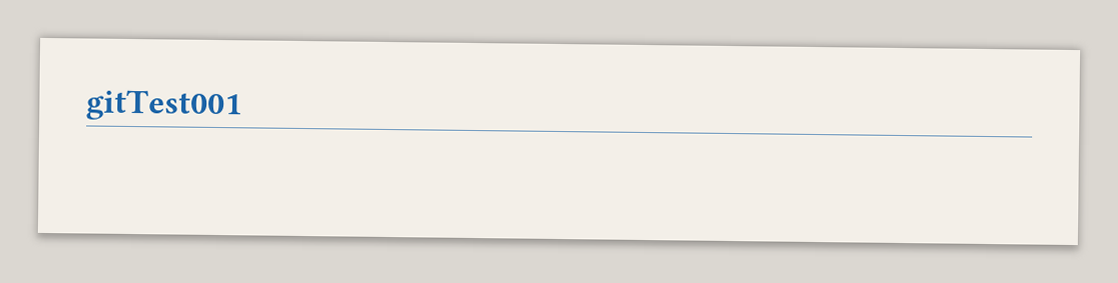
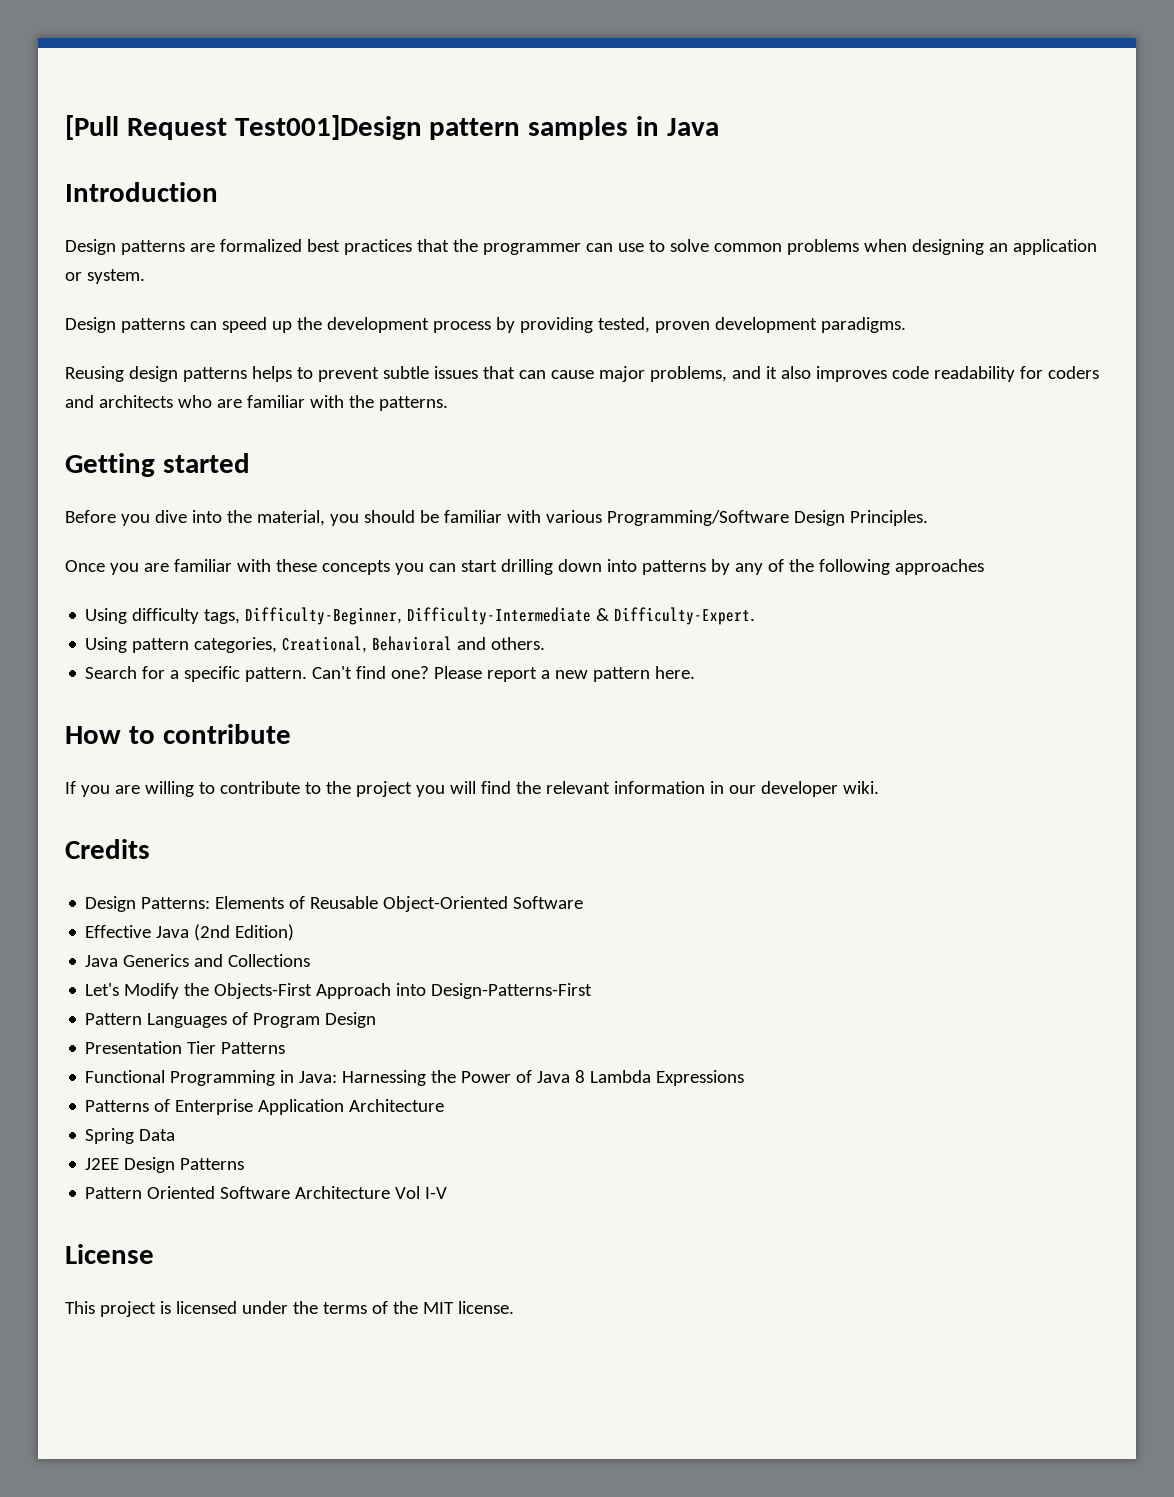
[86,89,242,122] gitTest001 -> [65,115,719,140] [65,182,218,202] [65,239,1097,255] [65,269,145,284] [65,317,906,333] [65,366,1099,382] [65,395,448,411] [65,453,250,477] [65,510,928,526] [65,559,984,575] [85,607,756,625] [85,636,546,653] [85,666,696,682] [65,724,291,744] [65,781,879,797] [65,839,150,859] [85,896,584,912] [85,924,295,941] [85,954,311,967] [85,983,593,999] [85,1012,377,1028] [85,1041,286,1054] [85,1070,745,1086] [85,1099,445,1115] [85,1128,176,1144] [85,1157,245,1173] [85,1186,448,1199] [65,1244,154,1264] [65,1301,514,1317] [Pull Request Test001]Design pattern samples in Java // Introduction // Design patterns are formalized best practices that the programmer can use to solve common problems when designing an application or system. // Design patterns can speed up the development process by providing tested, proven development paradigms. // Reusing design patterns helps to prevent subtle issues that can cause major problems, and it also improves code readability for coders and architects who are familiar with the patterns. // Getting started // Before you dive into the material, you should be familiar with various Programming/Software Design Principles. // Once you are familiar with these concepts you can start drilling down into patterns by any of the following approaches // Using difficulty tags, Difficulty-Beginner, Difficulty-Intermediate & Difficulty-Expert. // Using pattern categories, Creational, Behavioral and others. // Search for a specific pattern. Can't find one? Please report a new pattern here. // How to contribute // If you are willing to contribute to the project you will find the relevant information in our developer wiki. // Credits // Design Patterns: Elements of Reusable Object-Oriented Software // Effective Java (2nd Edition) // Java Generics and Collections // Let's Modify the Objects-First Approach into Design-Patterns-First // Pattern Languages of Program Design // Presentation Tier Patterns // Functional Programming in Java: Harnessing the Power of Java 8 Lambda Expressions // Patterns of Enterprise Application Architecture // Spring Data // J2EE Design Patterns // Pattern Oriented Software Architecture Vol I-V // License // This project is licensed under the terms of the MIT license.

